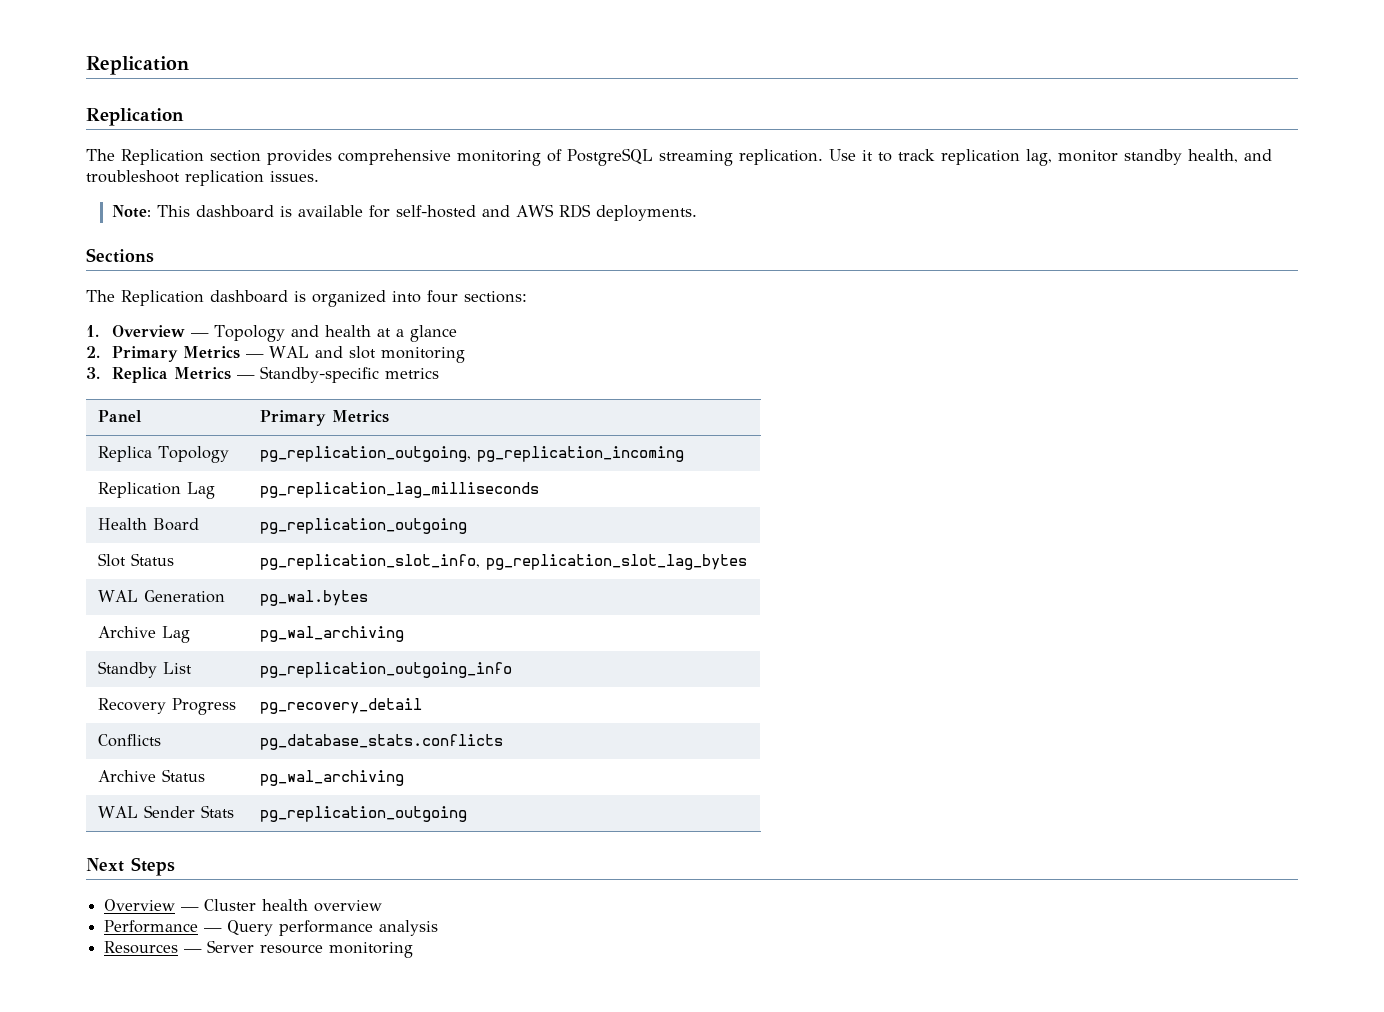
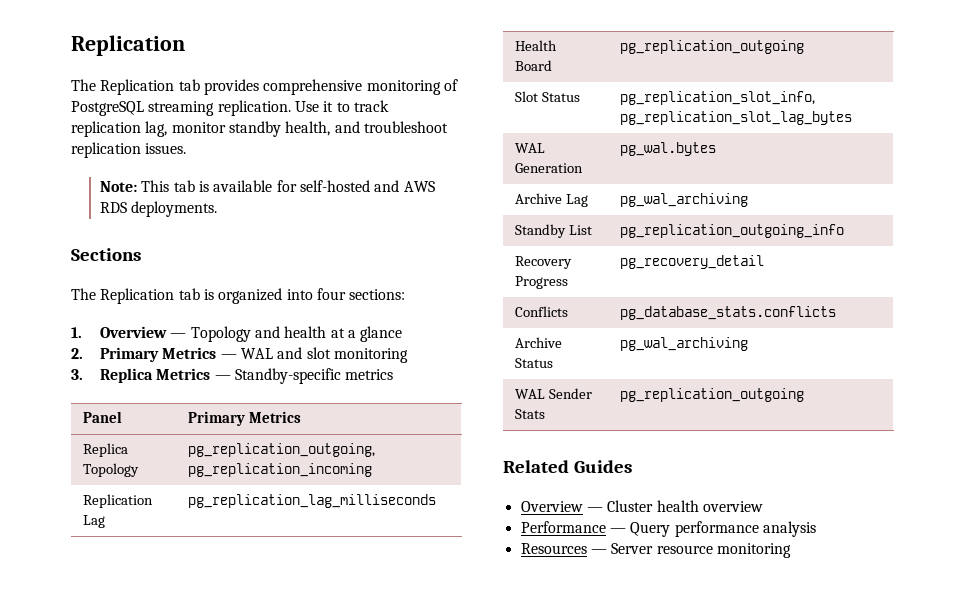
[86,56,189,75] [86,108,184,126] [86,149,261,165] Replication // Replication // The Replication section -> [71,35,185,56] [71,79,200,95] Replication // The Replication tab
[195,205,274,218] dashboard -> [173,180,195,192] tab
[210,290,288,303] dashboard -> [178,288,200,300] tab
[86,857,175,876] Next Steps -> [503,460,632,473] Related Guides

